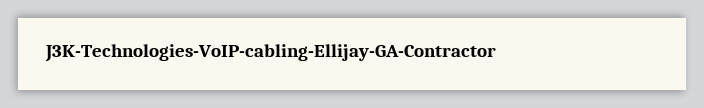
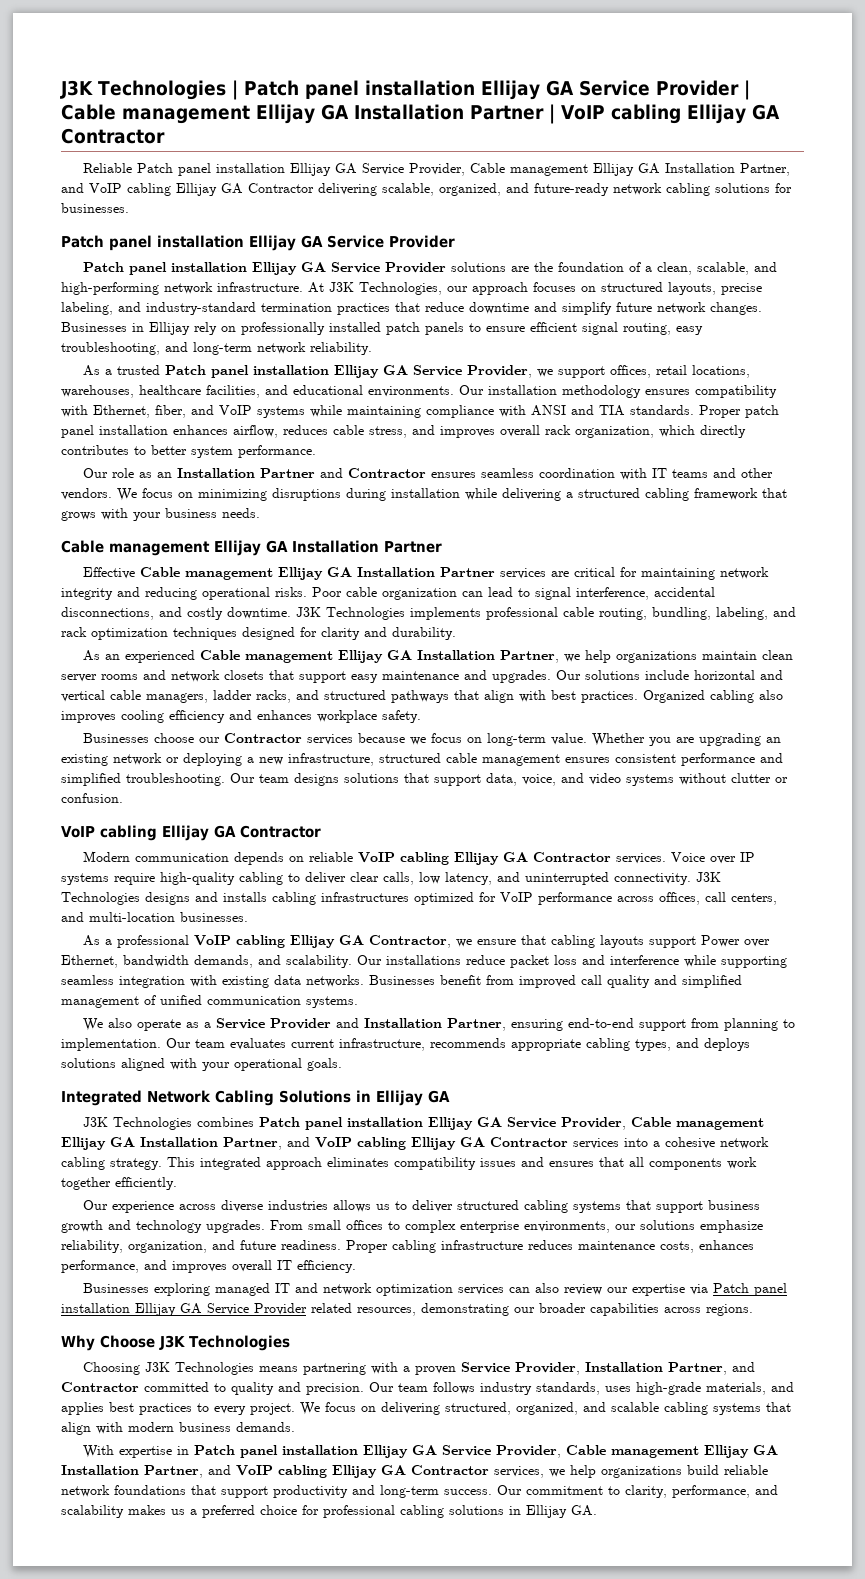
[45,44,496,62] J3K-Technologies-VoIP-cabling-Ellijay-GA-Contractor -> [60,80,750,100] [61,104,780,124] [61,128,165,144] [83,163,791,176] [61,183,792,196] [61,203,129,213] [61,235,455,251] [83,262,778,275] [61,282,762,295] [61,302,762,315] [61,322,703,335] [61,342,372,355] [83,365,751,378] [61,385,777,398] [61,405,779,418] [61,425,746,438] [61,445,316,458] [83,468,774,480] [61,488,787,501] [61,508,260,521] [61,540,442,556] [83,567,770,580] [61,587,715,600] [61,607,796,620] [61,627,456,640] [83,650,794,663] [61,670,783,683] [61,690,783,703] [61,710,421,723] [83,733,782,746] [61,753,783,766] [61,773,788,786] [61,793,123,803] [61,825,321,841] [83,851,756,865] [61,872,721,885] [61,892,777,905] [61,912,248,922] [83,935,771,948] [61,955,787,968] [61,975,742,988] [61,995,358,1008] [83,1018,796,1031] [61,1038,750,1051] [61,1058,342,1071] [61,1090,450,1106] [83,1117,765,1130] [61,1137,769,1150] [61,1157,757,1170] [61,1177,177,1190] [83,1200,761,1213] [61,1220,763,1233] [61,1240,754,1253] [61,1260,356,1273] [83,1283,788,1296] [61,1303,753,1316] [61,1335,290,1351] [83,1362,756,1375] [61,1382,794,1395] [61,1402,791,1415] [61,1422,295,1435] [83,1445,779,1458] [61,1465,768,1478] [61,1485,778,1498] [61,1505,597,1518] J3K Technologies | Patch panel installation Ellijay GA Service Provider | Cable management Ellijay GA Installation Partner | VoIP cabling Ellijay GA Contractor // Reliable Patch panel installation Ellijay GA Service Provider, Cable management Ellijay GA Installation Partner, and VoIP cabling Ellijay GA Contractor delivering scalable, organized, and future-ready network cabling solutions for businesses. // Patch panel installation Ellijay GA Service Provider // Patch panel installation Ellijay GA Service Provider solutions are the foundation of a clean, scalable, and high-performing network infrastructure. At J3K Technologies, our approach focuses on structured layouts, precise labeling, and industry-standard termination practices that reduce downtime and simplify future network changes. Businesses in Ellijay rely on professionally installed patch panels to ensure efficient signal routing, easy troubleshooting, and long-term network reliability. // As a trusted Patch panel installation Ellijay GA Service Provider, we support offices, retail locations, warehouses, healthcare facilities, and educational environments. Our installation methodology ensures compatibility with Ethernet, fiber, and VoIP systems while maintaining compliance with ANSI and TIA standards. Proper patch panel installation enhances airflow, reduces cable stress, and improves overall rack organization, which directly contributes to better system performance. // Our role as an Installation Partner and Contractor ensures seamless coordination with IT teams and other vendors. We focus on minimizing disruptions during installation while delivering a structured cabling framework that grows with your business needs. // Cable management Ellijay GA Installation Partner // Effective Cable management Ellijay GA Installation Partner services are critical for maintaining network integrity and reducing operational risks. Poor cable organization can lead to signal interference, accidental disconnections, and costly downtime. J3K Technologies implements professional cable routing, bundling, labeling, and rack optimization techniques designed for clarity and durability. // As an experienced Cable management Ellijay GA Installation Partner, we help organizations maintain clean server rooms and network closets that support easy maintenance and upgrades. Our solutions include horizontal and vertical cable managers, ladder racks, and structured pathways that align with best practices. Organized cabling also improves cooling efficiency and enhances workplace safety. // Businesses choose our Contractor services because we focus on long-term value. Whether you are upgrading an existing network or deploying a new infrastructure, structured cable management ensures consistent performance and simplified troubleshooting. Our team designs solutions that support data, voice, and video systems without clutter or confusion. // VoIP cabling Ellijay GA Contractor // Modern communication depends on reliable VoIP cabling Ellijay GA Contractor services. Voice over IP systems require high-quality cabling to deliver clear calls, low latency, and uninterrupted connectivity. J3K Technologies designs and installs cabling infrastructures optimized for VoIP performance across offices, call centers, and multi-location businesses. // As a professional VoIP cabling Ellijay GA Contractor, we ensure that cabling layouts support Power over Ethernet, bandwidth demands, and scalability. Our installations reduce packet loss and interference while supporting seamless integration with existing data networks. Businesses benefit from improved call quality and simplified management of unified communication systems. // We also operate as a Service Provider and Installation Partner, ensuring end-to-end support from planning to implementation. Our team evaluates current infrastructure, recommends appropriate cabling types, and deploys solutions aligned with your operational goals. // Integrated Network Cabling Solutions in Ellijay GA // J3K Technologies combines Patch panel installation Ellijay GA Service Provider, Cable management Ellijay GA Installation Partner, and VoIP cabling Ellijay GA Contractor services into a cohesive network cabling strategy. This integrated approach eliminates compatibility issues and ensures that all components work together efficiently. // Our experience across diverse industries allows us to deliver structured cabling systems that support business growth and technology upgrades. From small offices to complex enterprise environments, our solutions emphasize reliability, organization, and future readiness. Proper cabling infrastructure reduces maintenance costs, enhances performance, and improves overall IT efficiency. // Businesses exploring managed IT and network optimization services can also review our expertise via Patch panel installation Ellijay GA Service Provider related resources, demonstrating our broader capabilities across regions. // Why Choose J3K Technologies // Choosing J3K Technologies means partnering with a proven Service Provider, Installation Partner, and Contractor committed to quality and precision. Our team follows industry standards, uses high-grade materials, and applies best practices to every project. We focus on delivering structured, organized, and scalable cabling systems that align with modern business demands. // With expertise in Patch panel installation Ellijay GA Service Provider, Cable management Ellijay GA Installation Partner, and VoIP cabling Ellijay GA Contractor services, we help organizations build reliable network foundations that support productivity and long-term success. Our commitment to clarity, performance, and scalability makes us a preferred choice for professional cabling solutions in Ellijay GA.

